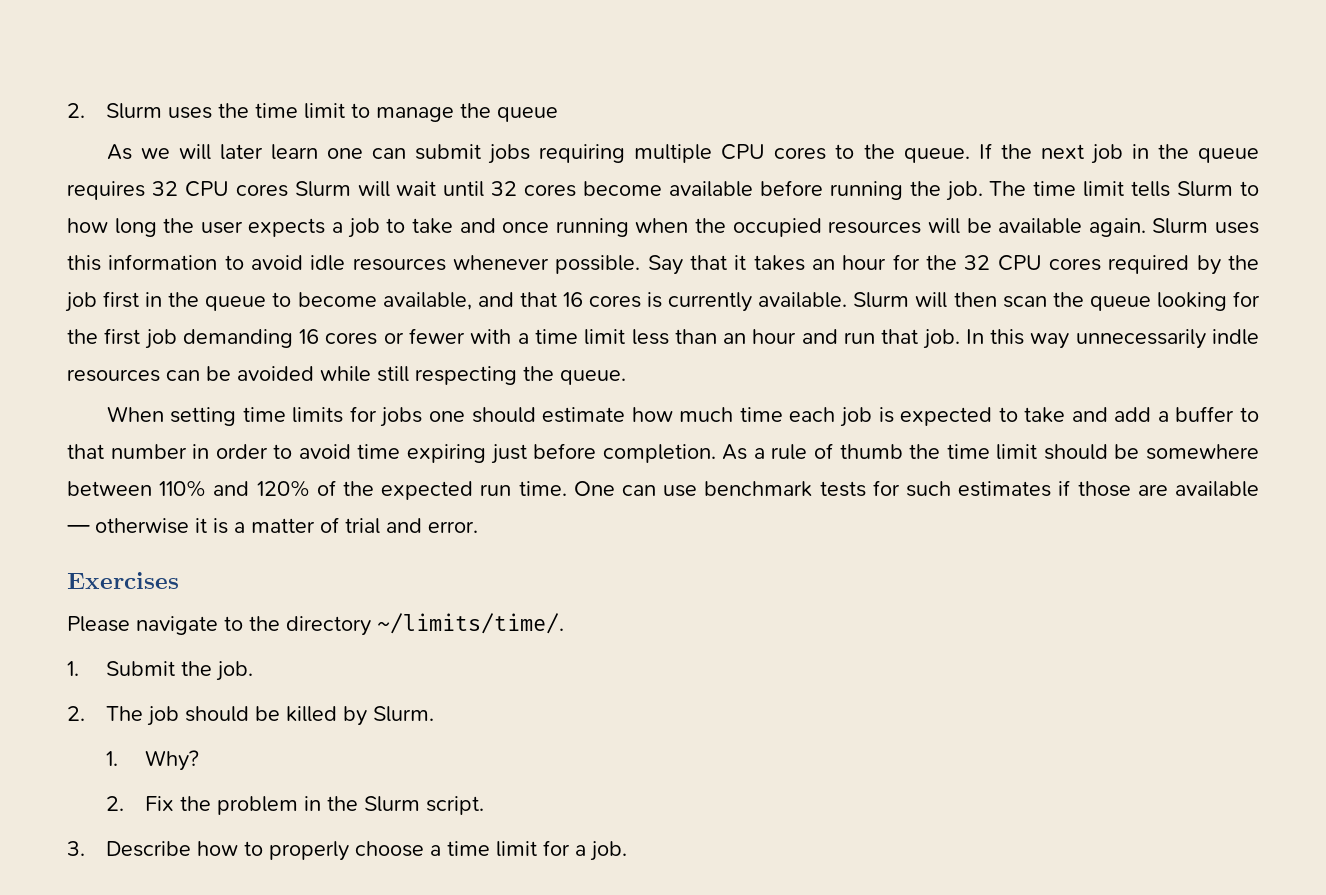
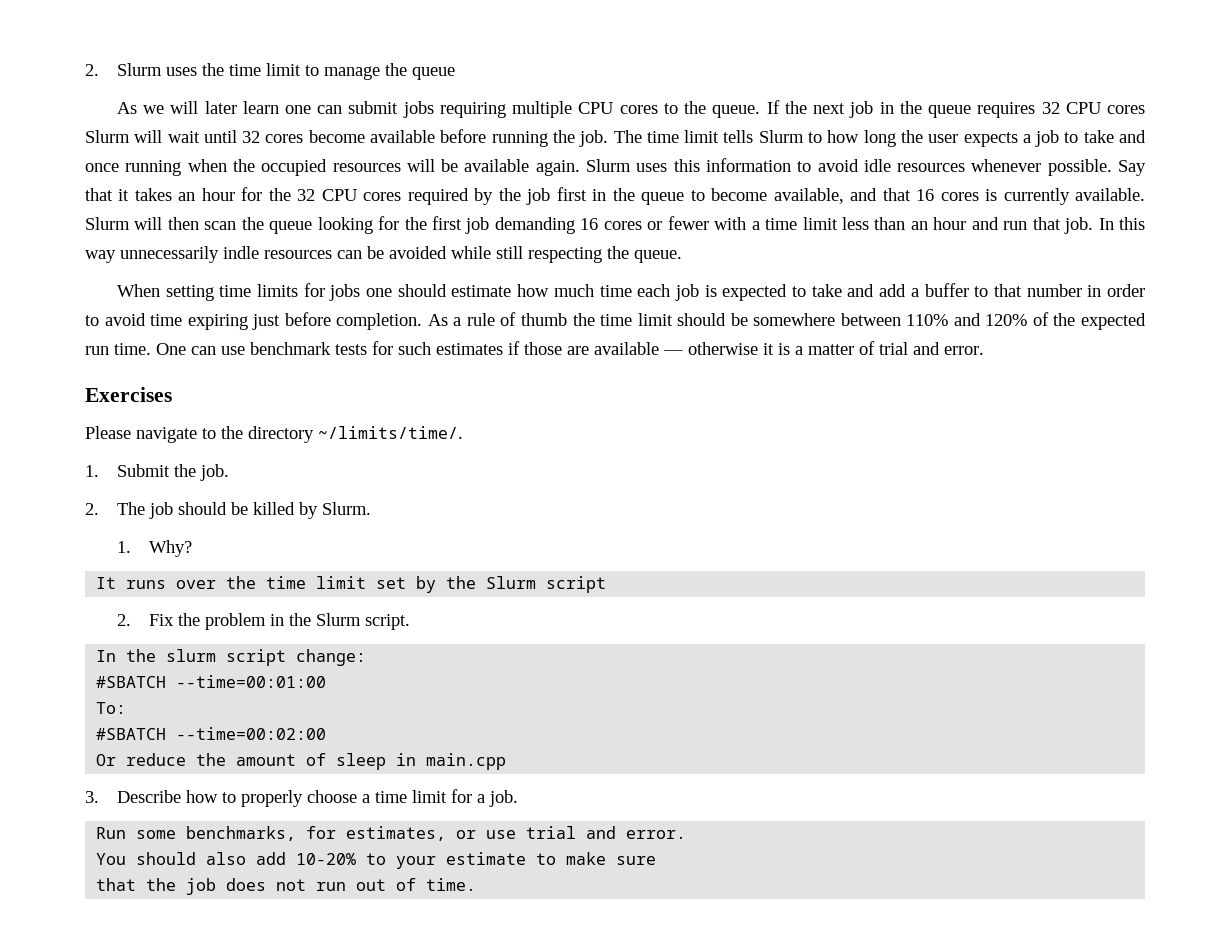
(199, 760) none -> [96,576,607,593] // It runs over the time limit set by the Slurm script
(484, 805) none -> [96,649,367,666] [96,675,327,688] [96,702,127,714] [96,727,327,740] [96,753,507,770] // In the slurm script change: // #SBATCH --time=00:01:00 // To: // #SBATCH --time=00:02:00 // Or reduce the amount of sleep in main.cpp
(627, 851) none -> [96,826,687,841] [96,852,657,869] [96,878,477,895] // Run some benchmarks, for estimates, or use trial and error. // You should also add 10-20% to your estimate to make sure // that the job does not run out of time.

